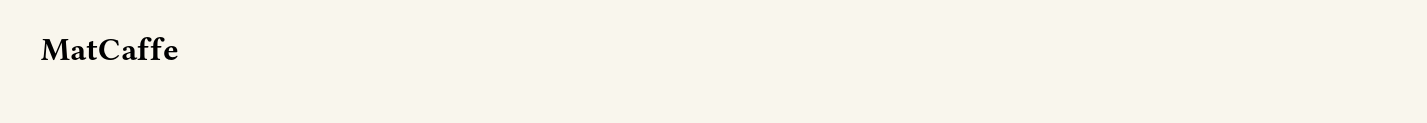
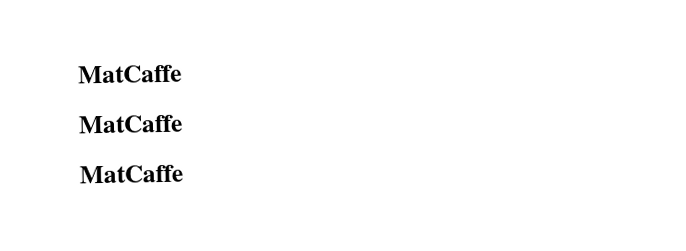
[41,37,179,61] MatCaffe -> [77,64,182,84] [78,114,183,134] [79,164,183,184] MatCaffe // MatCaffe // MatCaffe

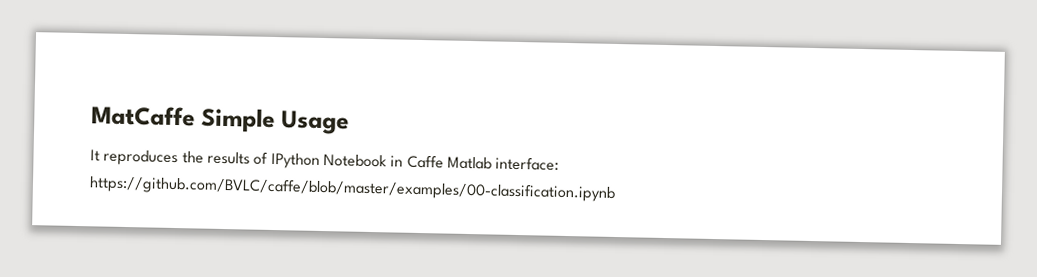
[77,64,182,84] [78,114,183,134] [79,164,183,184] MatCaffe // MatCaffe // MatCaffe -> [91,105,349,135] [90,149,560,171] [89,175,616,202] MatCaffe Simple Usage // It reproduces the results of IPython Notebook in Caffe Matlab interface: https://github.com/BVLC/caffe/blob/master/examples/00-classification.ipynb

